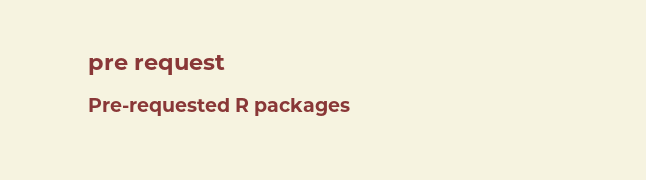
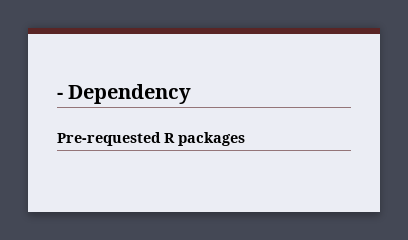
[88,55,226,75] pre request -> [57,84,192,104] - Dependency

